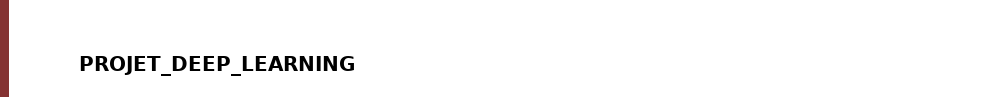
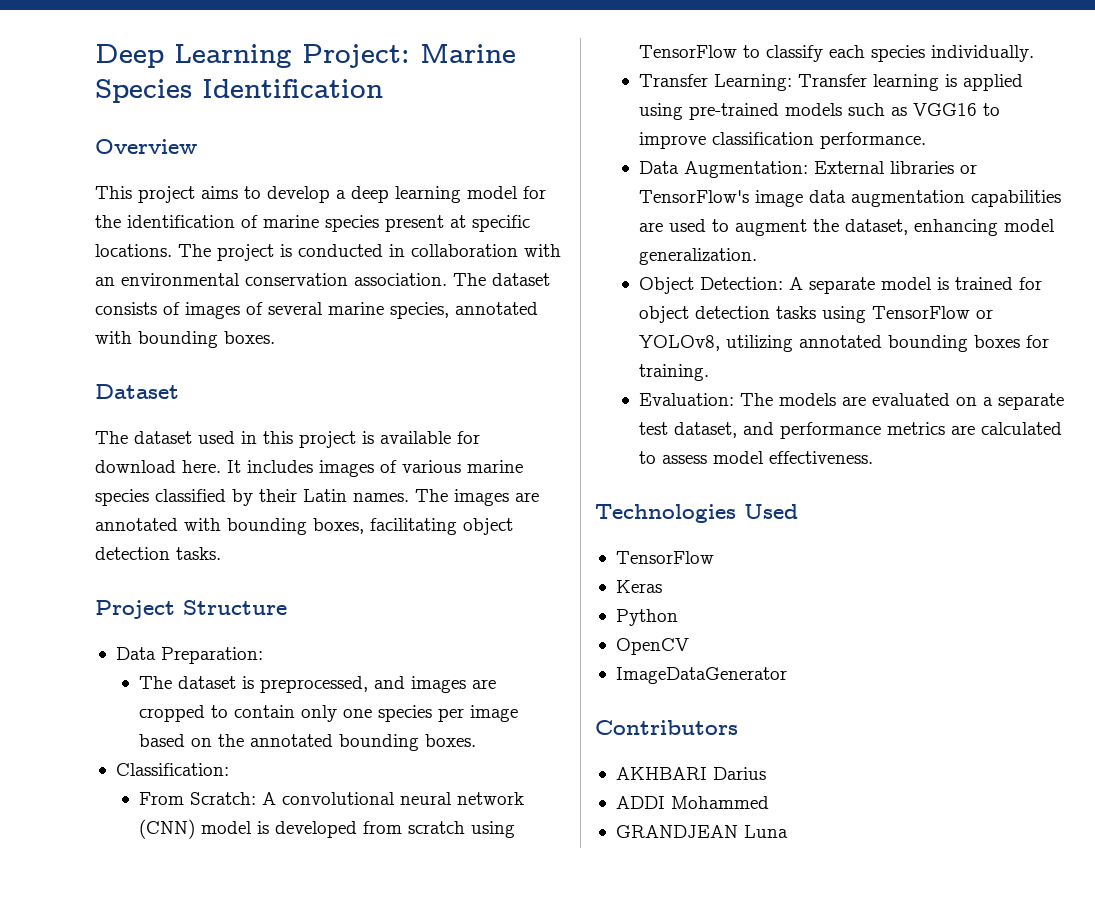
[79,56,355,76] PROJET_DEEP_LEARNING -> [95,44,516,68] [95,79,383,103] [95,139,197,154] [95,186,546,203] [95,215,530,232] [95,244,561,261] [95,273,550,286] [95,302,538,319] [95,331,275,348] [95,384,179,399] [95,431,480,448] [95,460,523,477] [95,489,539,506] [95,518,513,535] [95,547,221,560] [95,600,287,619] [115,647,263,664] [138,676,496,693] [138,705,518,722] [138,734,476,751] [115,763,229,776] [138,792,524,805] [138,819,515,839] [638,45,1034,62] [638,74,1023,91] [638,103,1000,120] [638,132,926,149] [638,161,977,178] [638,190,1061,207] [638,219,1055,236] [638,248,757,265] [638,277,1042,294] [638,306,993,323] [638,335,1049,352] [638,364,709,381] [638,393,1064,410] [638,422,1062,439] [638,451,873,464] [595,504,798,523] [615,551,714,564] [615,580,662,593] [615,609,678,626] [615,638,689,655] [615,667,787,684] [595,720,738,735] [615,767,766,780] [615,796,769,809] [615,825,788,838] Deep Learning Project: Marine Species Identification // Overview // This project aims to develop a deep learning model for the identification of marine species present at specific locations. The project is conducted in collaboration with an environmental conservation association. The dataset consists of images of several marine species, annotated with bounding boxes. // Dataset // The dataset used in this project is available for download here. It includes images of various marine species classified by their Latin names. The images are annotated with bounding boxes, facilitating object detection tasks. // Project Structure // Data Preparation: // The dataset is preprocessed, and images are cropped to contain only one species per image based on the annotated bounding boxes. // Classification: // From Scratch: A convolutional neural network (CNN) model is developed from scratch using TensorFlow to classify each species individually. // Transfer Learning: Transfer learning is applied using pre-trained models such as VGG16 to improve classification performance. // Data Augmentation: External libraries or TensorFlow's image data augmentation capabilities are used to augment the dataset, enhancing model generalization. // Object Detection: A separate model is trained for object detection tasks using TensorFlow or YOLOv8, utilizing annotated bounding boxes for training. // Evaluation: The models are evaluated on a separate test dataset, and performance metrics are calculated to assess model effectiveness. // Technologies Used // TensorFlow // Keras // Python // OpenCV // ImageDataGenerator // Contributors // AKHBARI Darius // ADDI Mohammed // GRANDJEAN Luna

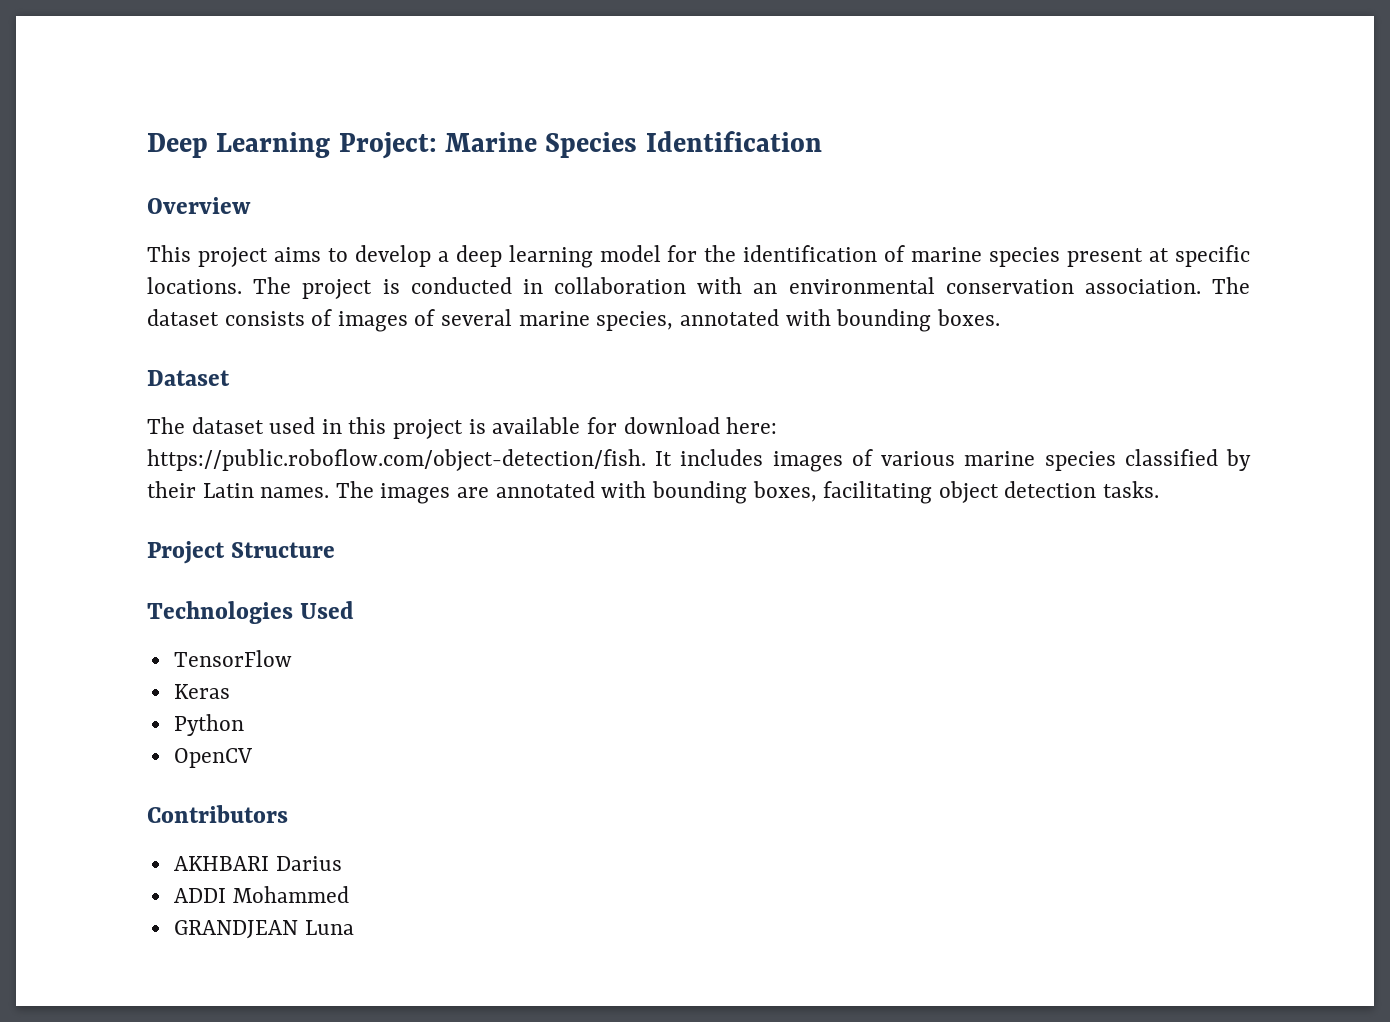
[182,460,221,473] here. -> [726,417,778,434] [147,449,646,471] here: https://public.roboflow.com/object-detection/fish.
[115,647,263,664] [138,676,496,693] [138,705,518,722] [138,734,476,751] [115,763,229,776] [138,792,524,805] [138,819,515,839] [638,45,1034,62] [638,74,1023,91] [638,103,1000,120] [638,132,926,149] [638,161,977,178] [638,190,1061,207] [638,219,1055,236] [638,248,757,265] [638,277,1042,294] [638,306,993,323] [638,335,1049,352] [638,364,709,381] [638,393,1064,410] [638,422,1062,439] [638,451,873,464] // Data Preparation: // The dataset is preprocessed, and images are cropped to contain only one species per image based on the annotated bounding boxes. // Classification: // From Scratch: A convolutional neural network (CNN) model is developed from scratch using TensorFlow to classify each species individually. // Transfer Learning: Transfer learning is applied using pre-trained models such as VGG16 to improve classification performance. // Data Augmentation: External libraries or TensorFlow's image data augmentation capabilities are used to augment the dataset, enhancing model generalization. // Object Detection: A separate model is trained for object detection tasks using TensorFlow or YOLOv8, utilizing annotated bounding boxes for training. // Evaluation: The models are evaluated on a separate test dataset, and performance metrics are calculated to assess model effectiveness. -> (336, 550) none
[615,667,787,684] // ImageDataGenerator -> (252, 758) none

